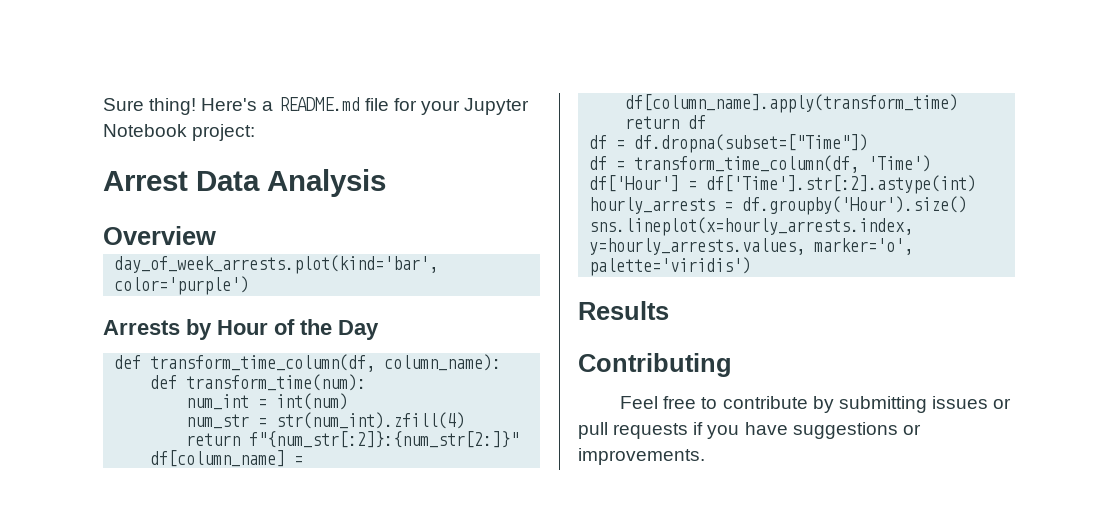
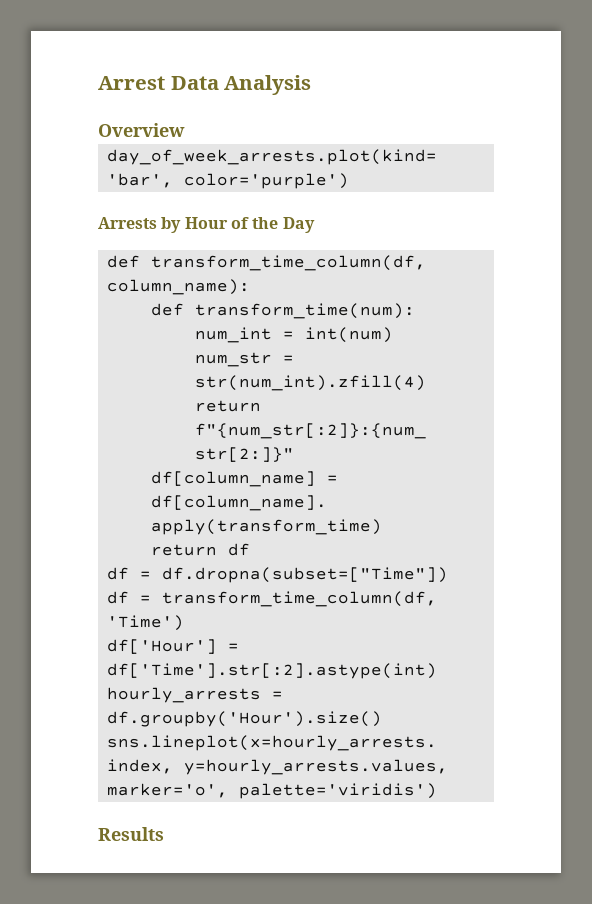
[103,97,530,115] [103,124,256,141] Sure thing! Here's a README.md file for your Jupyter Notebook project: // -> (98, 83) none
[578,353,732,377] [620,396,1012,413] [578,422,921,439] [578,448,705,465] // Contributing // Feel free to contribute by submitting issues or pull requests if you have suggestions or improvements. -> (164, 834) none

